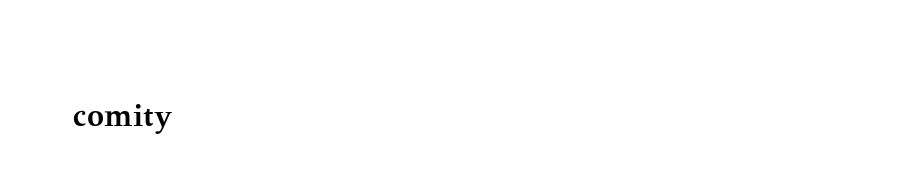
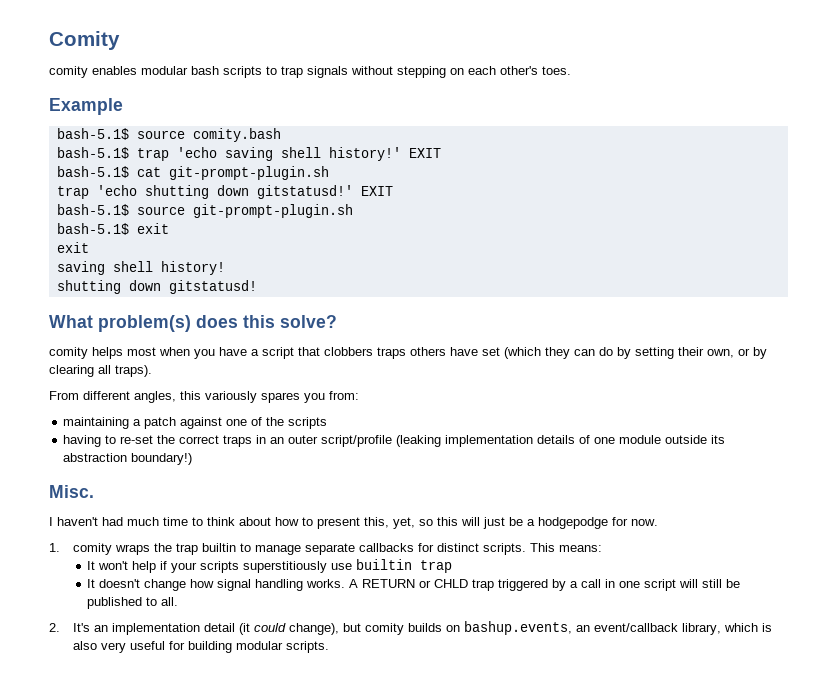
[73,104,172,134] comity -> [49,31,120,50] [49,66,571,78] [49,98,123,115] [56,128,281,142] [56,147,441,161] [56,166,329,180] [56,185,393,199] [56,204,353,218] [56,223,169,235] [56,242,89,253] [56,261,225,275] [56,280,257,294] [49,315,337,332] [49,347,767,359] [49,365,152,377] [49,391,359,403] [63,417,328,429] [63,435,726,447] [63,453,193,465] [49,485,94,498] [49,517,658,529] [49,543,602,555] [87,559,453,573] [87,579,741,591] [87,597,179,609] [49,621,772,635] [72,641,329,653] Comity // comity enables modular bash scripts to trap signals without stepping on each other's toes. // Example // bash-5.1$ source comity.bash // bash-5.1$ trap 'echo saving shell history!' EXIT // bash-5.1$ cat git-prompt-plugin.sh // trap 'echo shutting down gitstatusd!' EXIT // bash-5.1$ source git-prompt-plugin.sh // bash-5.1$ exit // exit // saving shell history! // shutting down gitstatusd! // What problem(s) does this solve? // comity helps most when you have a script that clobbers traps others have set (which they can do by setting their own, or by clearing all traps). // From different angles, this variously spares you from: // maintaining a patch against one of the scripts // having to re-set the correct traps in an outer script/profile (leaking implementation details of one module outside its abstraction boundary!) // Misc. // I haven't had much time to think about how to present this, yet, so this will just be a hodgepodge for now. // 1. comity wraps the trap builtin to manage separate callbacks for distinct scripts. This means: // It won't help if your scripts superstitiously use builtin trap // It doesn't change how signal handling works. A RETURN or CHLD trap triggered by a call in one script will still be published to all. // 2. It's an implementation detail (it could change), but comity builds on bashup.events, an event/callback library, which is also very useful for building modular scripts.

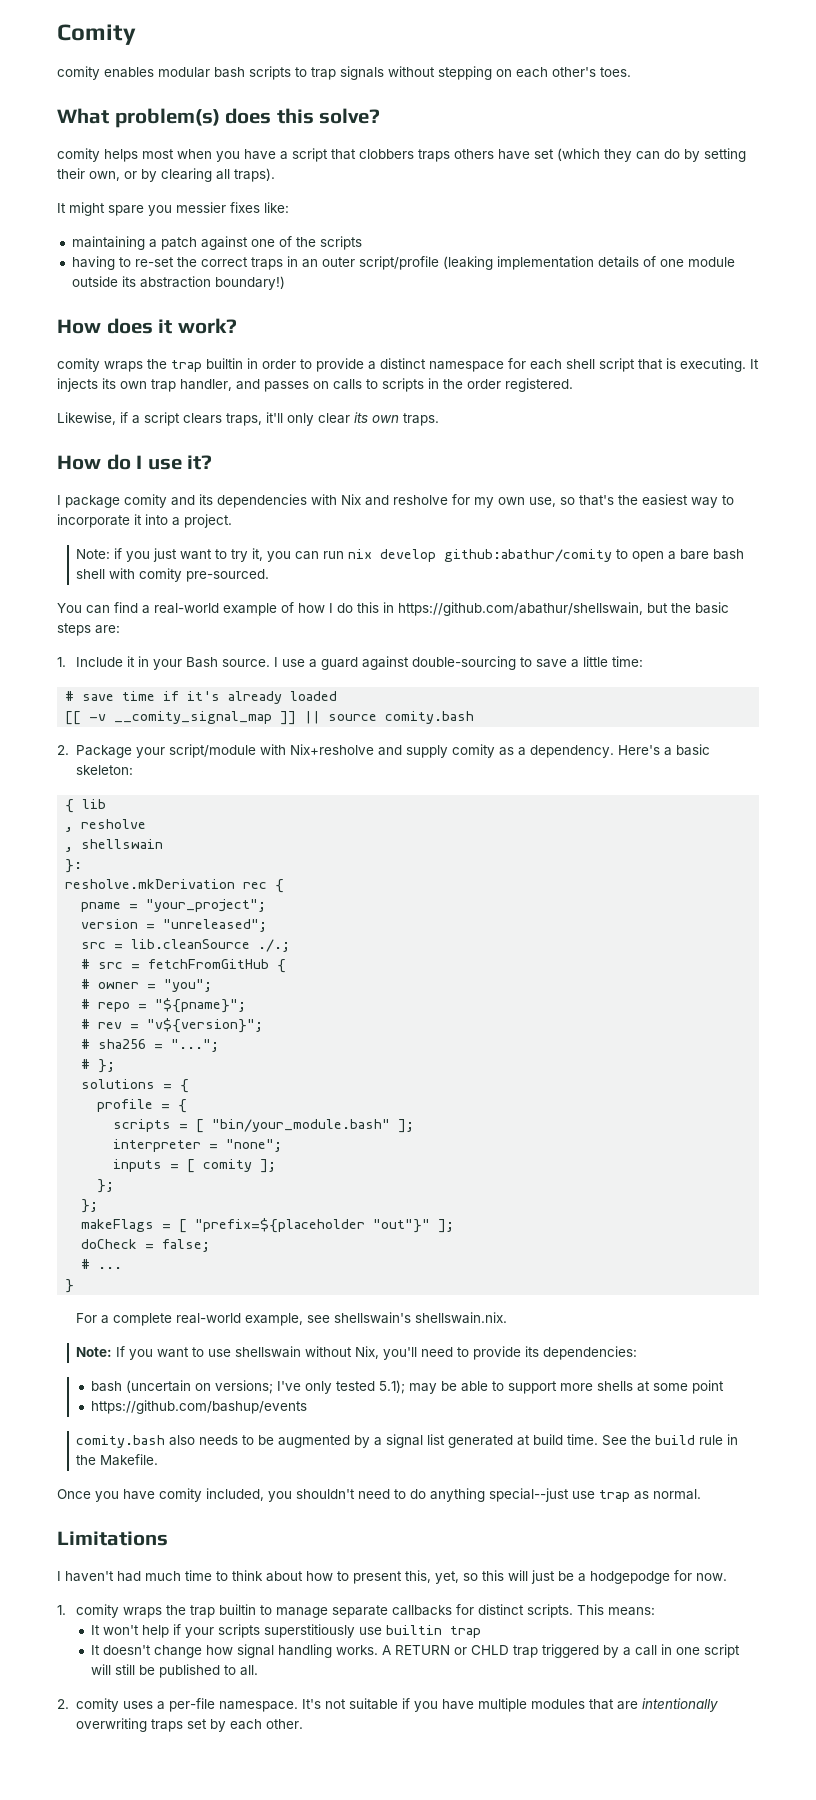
[49,98,123,115] [56,128,281,142] [56,147,441,161] [56,166,329,180] [56,185,393,199] [56,204,353,218] [56,223,169,235] [56,242,89,253] [56,261,225,275] [56,280,257,294] // Example // bash-5.1$ source comity.bash // bash-5.1$ trap 'echo saving shell history!' EXIT // bash-5.1$ cat git-prompt-plugin.sh // trap 'echo shutting down gitstatusd!' EXIT // bash-5.1$ source git-prompt-plugin.sh // bash-5.1$ exit // exit // saving shell history! // shutting down gitstatusd! -> (631, 72) none
[49,391,359,403] From different angles, this variously spares you from: -> [57,202,289,216] It might spare you messier fixes like:
[49,485,94,498] Misc. -> [57,318,237,334] [57,358,759,372] [57,378,573,392] [57,412,439,426] [57,454,213,470] [57,494,734,508] [57,514,232,528] [76,548,745,562] [76,568,270,582] [57,602,729,616] [57,623,120,636] [57,656,644,670] [65,691,338,704] [65,711,475,725] [57,744,711,758] [76,765,134,775] [65,799,107,813] [65,819,147,832] [65,839,164,852] [65,859,83,873] [65,879,285,893] [81,899,267,912] [81,919,268,932] [81,939,291,952] [81,959,287,973] [81,979,213,992] [81,998,247,1013] [81,1018,264,1033] [81,1039,220,1052] [81,1059,116,1073] [81,1079,190,1093] [97,1099,188,1113] [113,1119,415,1133] [113,1139,283,1152] [113,1159,277,1173] [97,1179,115,1193] [81,1199,99,1213] [81,1218,455,1233] [81,1239,211,1252] [81,1259,123,1269] [65,1279,75,1293] [76,1312,508,1326] [76,1346,638,1360] [91,1380,725,1394] [91,1400,308,1414] [76,1434,739,1448] [76,1454,159,1466] [57,1488,701,1502] [57,1531,168,1546] How does it work? // comity wraps the trap builtin in order to provide a distinct namespace for each shell script that is executing. It injects its own trap handler, and passes on calls to scripts in the order registered. // Likewise, if a script clears traps, it'll only clear its own traps. // How do I use it? // I package comity and its dependencies with Nix and resholve for my own use, so that's the easiest way to incorporate it into a project. // Note: if you just want to try it, you can run nix develop github:abathur/comity to open a bare bash shell with comity pre-sourced. // You can find a real-world example of how I do this in https://github.com/abathur/shellswain, but the basic steps are: // 1. Include it in your Bash source. I use a guard against double-sourcing to save a little time: // # save time if it's already loaded // [[ -v __comity_signal_map ]] || source comity.bash // 2. Package your script/module with Nix+resholve and supply comity as a dependency. Here's a basic skeleton: // { lib // , resholve // , shellswain // }: // resholve.mkDerivation rec { // pname = "your_project"; // version = "unreleased"; // src = lib.cleanSource ./.; // # src = fetchFromGitHub { // # owner = "you"; // # repo = "${pname}"; // # rev = "v${version}"; // # sha256 = "..."; // # }; // solutions = { // profile = { // scripts = [ "bin/your_module.bash" ]; // interpreter = "none"; // inputs = [ comity ]; // }; // }; // makeFlags = [ "prefix=${placeholder "out"}" ]; // doCheck = false; // # ... // } // For a complete real-world example, see shellswain's shellswain.nix. // Note: If you want to use shellswain without Nix, you'll need to provide its dependencies: // bash (uncertain on versions; I've only tested 5.1); may be able to support more shells at some point // https://github.com/bashup/events // comity.bash also needs to be augmented by a signal list generated at build time. See the build rule in the Makefile. // Once you have comity included, you shouldn't need to do anything special--just use trap as normal. // Limitations
[72,621,772,635] [72,641,329,653] It's an implementation detail (it could change), but comity builds on bashup.events, an event/callback library, which is also very useful for building modular scripts. -> [76,1698,719,1712] [76,1718,304,1732] comity uses a per-file namespace. It's not suitable if you have multiple modules that are intentionally overwriting traps set by each other.

